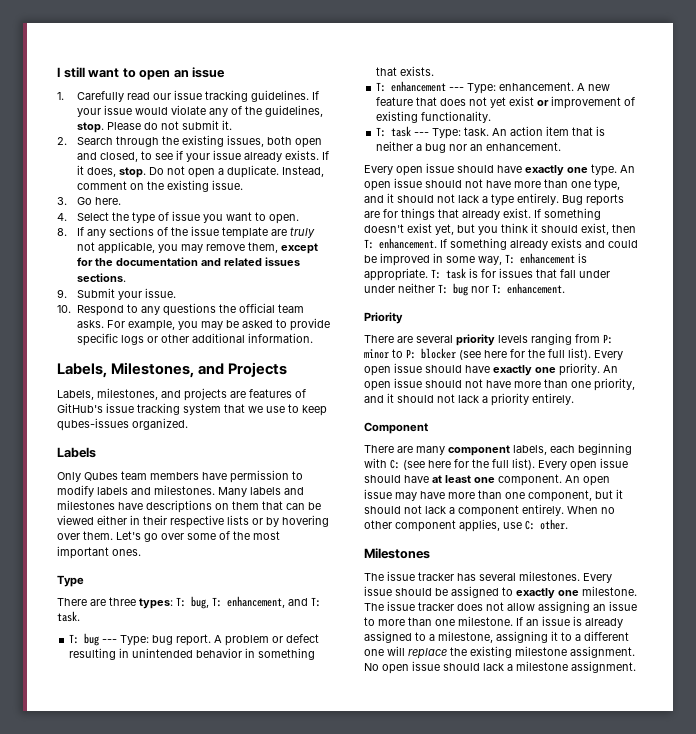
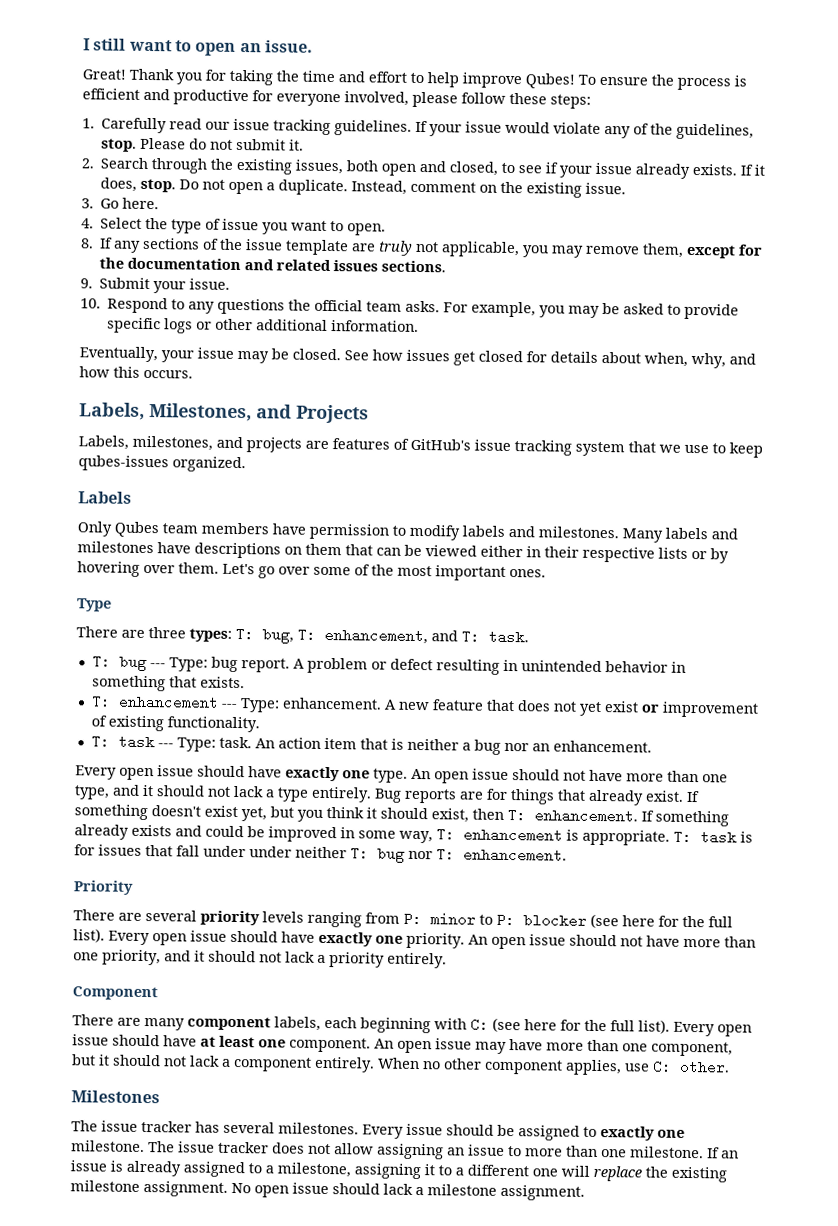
[192,67,226,78] issue -> [264,40,313,53] [82,68,747,91] [82,88,591,109] issue. // Great! Thank you for taking the time and effort to help improve Qubes! To ensure the process is efficient and productive for everyone involved, please follow these steps:
(314, 338) none -> [79,346,756,369] [79,366,193,379] // Eventually, your issue may be closed. See how issues get closed for details about when, why, and how this occurs.

